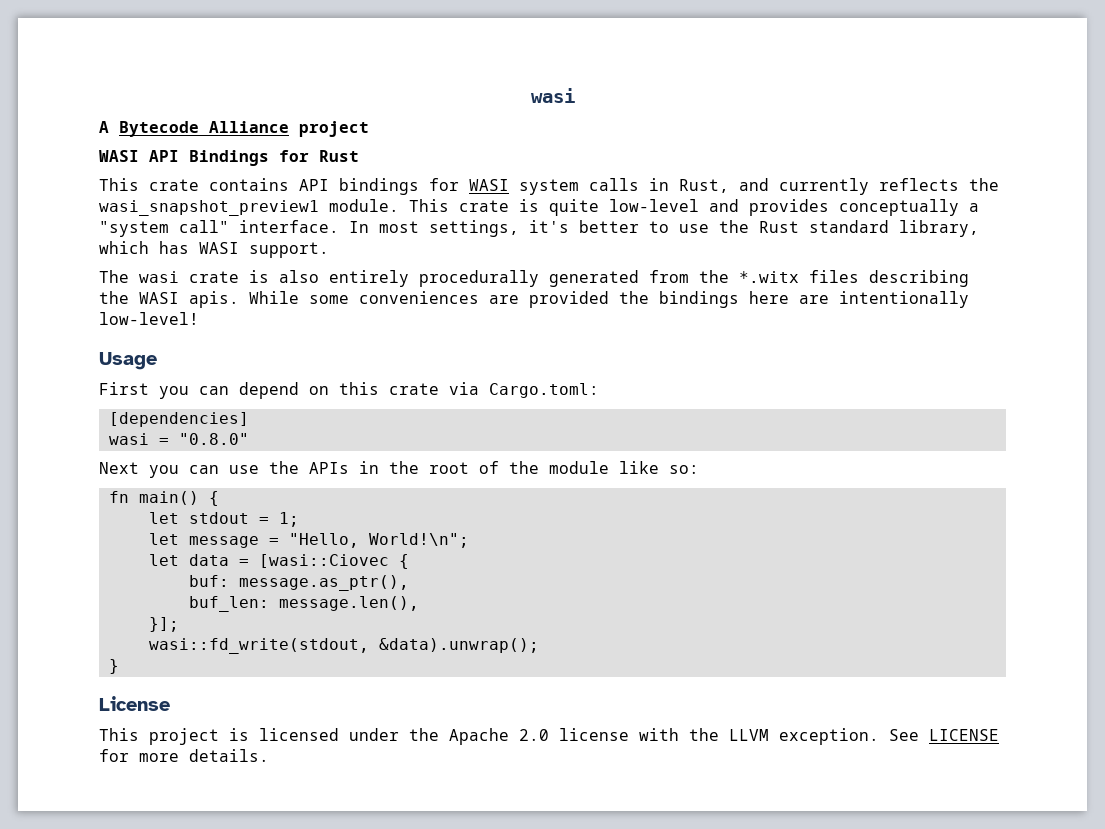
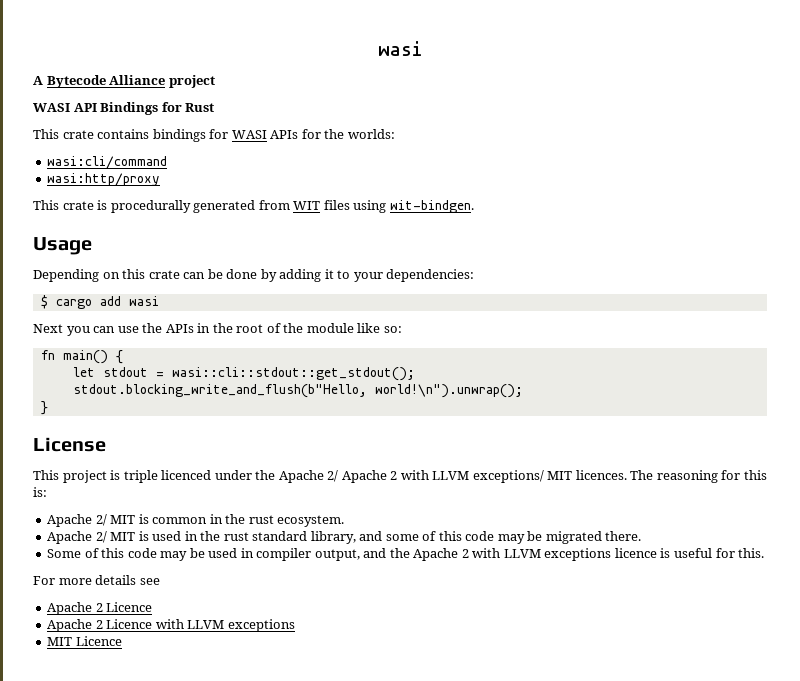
[299,179,329,191] API -> (150, 134) none
[519,178,999,195] [99,199,979,216] [99,220,979,237] [99,241,329,258] [99,270,969,287] [99,291,969,308] [99,312,199,325] [99,352,157,370] [99,382,599,399] [108,412,249,427] [108,433,249,445] system calls in Rust, and currently reflects the wasi_snapshot_preview1 module. This crate is quite low-level and provides conceptually a "system call" interface. In most settings, it's better to use the Rust standard library, which has WASI support. // The wasi crate is also entirely procedurally generated from the *.witx files describing the WASI apis. While some conveniences are provided the bindings here are intentionally low-level! // Usage // First you can depend on this crate via Cargo.toml: // [dependencies] // wasi = "0.8.0" -> [270,129,395,139] [47,156,168,169] [47,173,161,186] [33,200,474,213] [33,237,92,255] [33,269,475,282] [40,295,159,309] APIs for the worlds: // wasi:cli/command // wasi:http/proxy // This crate is procedurally generated from WIT files using wit-bindgen. // Usage // Depending on this crate can be done by adding it to your dependencies: // $ cargo add wasi
[278,512,299,527] [148,533,469,548] [148,554,409,569] [188,575,409,591] [188,596,419,612] [148,617,179,632] [148,638,539,654] 1; // let message = "Hello, World!\n"; // let data = [wasi::Ciovec { // buf: message.as_ptr(), // buf_len: message.len(), // }]; // wasi::fd_write(stdout, &data).unwrap(); -> [171,367,415,381] [72,384,523,398] wasi::cli::stdout::get_stdout(); // stdout.blocking_write_and_flush(b"Hello, world!\n").unwrap();
[259,728,339,741] licensed -> [123,470,212,483] triple licenced
[519,728,999,745] [99,749,269,762] 2.0 license with the LLVM exception. See LICENSE for more details. -> [327,470,767,483] [33,487,47,497] [47,514,345,527] [47,531,642,544] [47,548,765,561] [33,575,160,585] [47,602,153,615] [47,619,295,632] [47,636,122,646] 2/ Apache 2 with LLVM exceptions/ MIT licences. The reasoning for this is: // Apache 2/ MIT is common in the rust ecosystem. // Apache 2/ MIT is used in the rust standard library, and some of this code may be migrated there. // Some of this code may be used in compiler output, and the Apache 2 with LLVM exceptions licence is useful for this. // For more details see // Apache 2 Licence // Apache 2 Licence with LLVM exceptions // MIT Licence

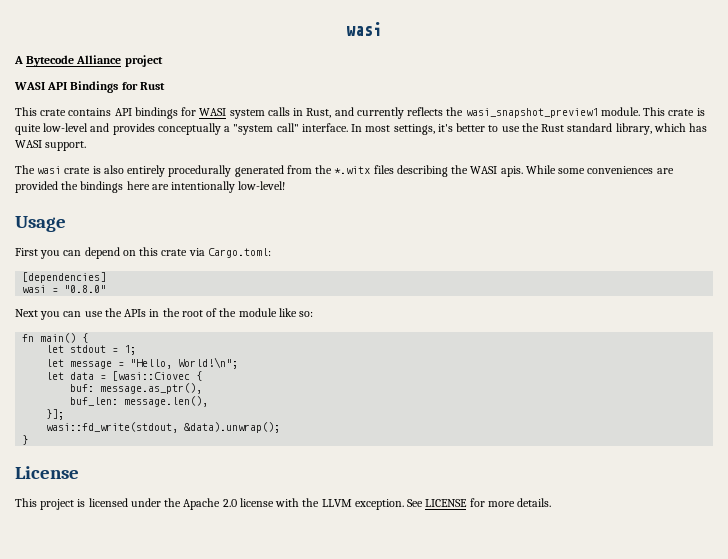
(150, 134) none -> [114,108,132,116] API
[270,129,395,139] [47,156,168,169] [47,173,161,186] [33,200,474,213] [33,237,92,255] [33,269,475,282] [40,295,159,309] APIs for the worlds: // wasi:cli/command // wasi:http/proxy // This crate is procedurally generated from WIT files using wit-bindgen. // Usage // Depending on this crate can be done by adding it to your dependencies: // $ cargo add wasi -> [229,107,705,119] [15,123,708,135] [15,140,87,151] [15,165,674,177] [15,181,286,193] [15,216,66,232] [15,247,271,259] [22,272,107,283] [22,285,107,293] system calls in Rust, and currently reflects the wasi_snapshot_preview1 module. This crate is quite low-level and provides conceptually a "system call" interface. In most settings, it's better to use the Rust standard library, which has WASI support. // The wasi crate is also entirely procedurally generated from the *.witx files describing the WASI apis. While some conveniences are provided the bindings here are intentionally low-level! // Usage // First you can depend on this crate via Cargo.toml: // [dependencies] // wasi = "0.8.0"
[171,367,415,381] [72,384,523,398] wasi::cli::stdout::get_stdout(); // stdout.blocking_write_and_flush(b"Hello, world!\n").unwrap(); -> [124,345,137,355] [46,357,239,369] [46,371,203,381] [70,383,203,394] [70,396,209,407] [46,409,65,420] [46,422,281,433] 1; // let message = "Hello, World!\n"; // let data = [wasi::Ciovec { // buf: message.as_ptr(), // buf_len: message.len(), // }]; // wasi::fd_write(stdout, &data).unwrap();
[123,470,212,483] triple licenced -> [88,498,128,507] licensed
[327,470,767,483] [33,487,47,497] [47,514,345,527] [47,531,642,544] [47,548,765,561] [33,575,160,585] [47,602,153,615] [47,619,295,632] [47,636,122,646] 2/ Apache 2 with LLVM exceptions/ MIT licences. The reasoning for this is: // Apache 2/ MIT is common in the rust ecosystem. // Apache 2/ MIT is used in the rust standard library, and some of this code may be migrated there. // Some of this code may be used in compiler output, and the Apache 2 with LLVM exceptions licence is useful for this. // For more details see // Apache 2 Licence // Apache 2 Licence with LLVM exceptions // MIT Licence -> [222,498,552,510] 2.0 license with the LLVM exception. See LICENSE for more details.

